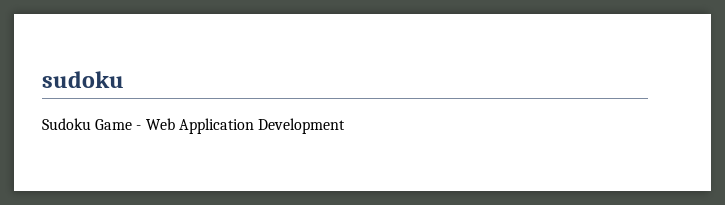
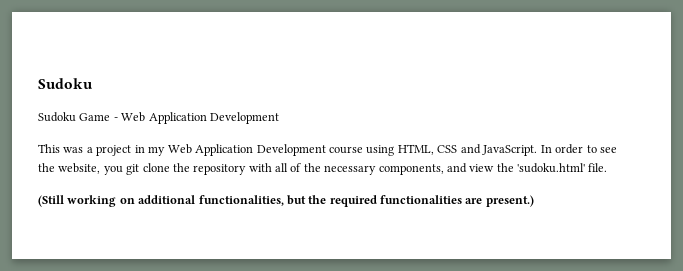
[42,71,124,88] sudoku -> [38,78,92,89] Sudoku
(345, 126) none -> [38,144,618,156] [38,163,608,175] [38,195,534,207] // This was a project in my Web Application Development course using HTML, CSS and JavaScript. In order to see the website, you git clone the repository with all of the necessary components, and view the 'sudoku.html' file. // (Still working on additional functionalities, but the required functionalities are present.)

